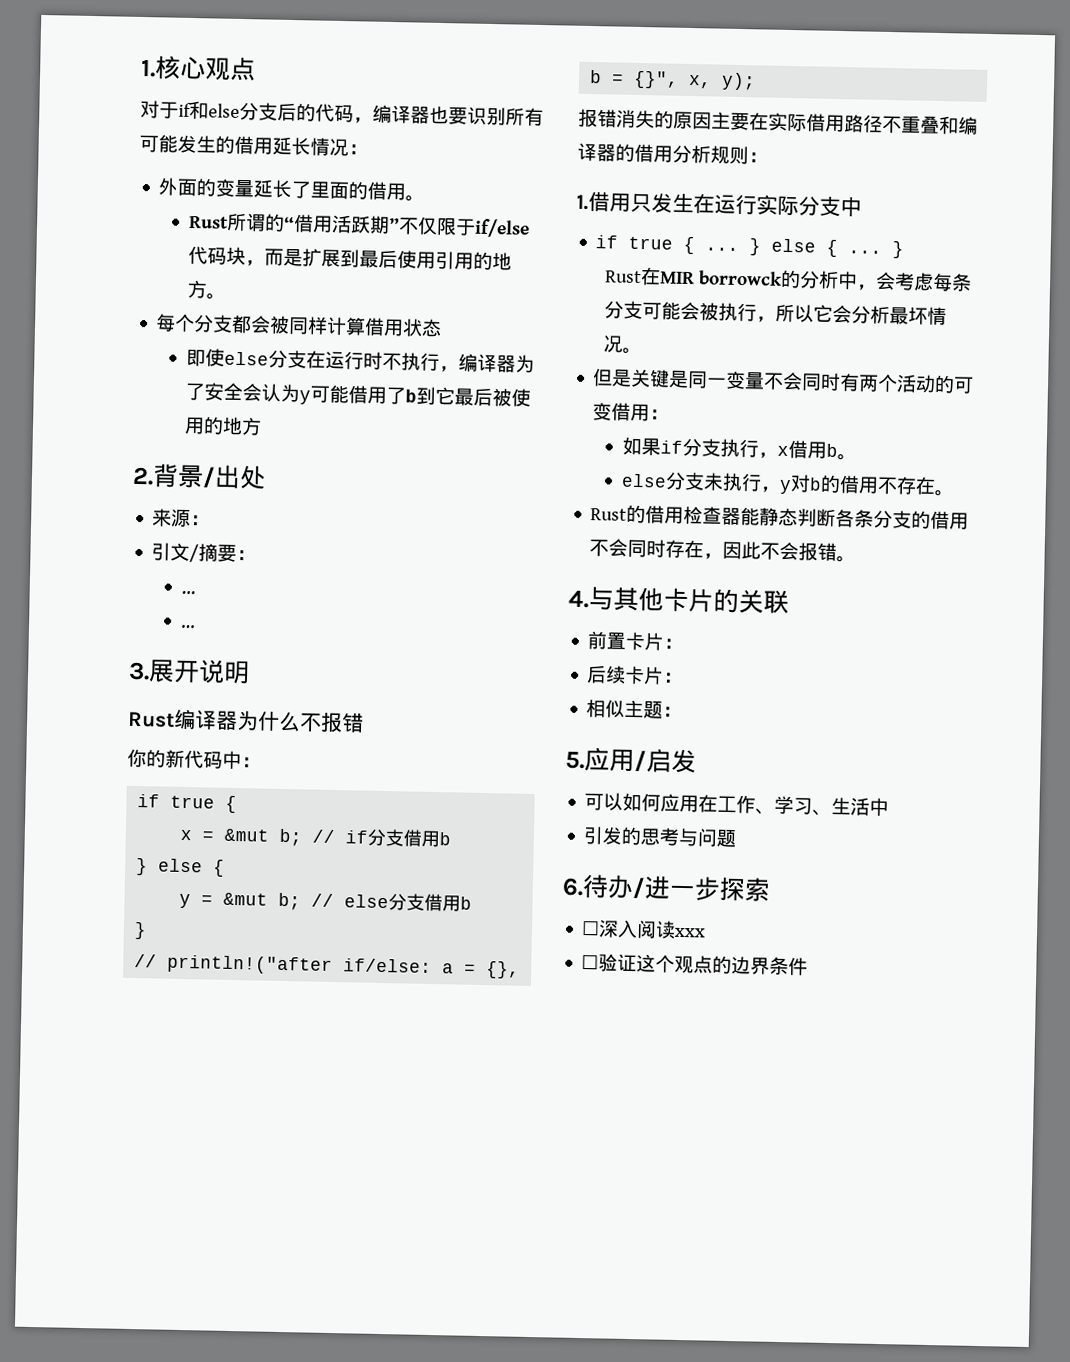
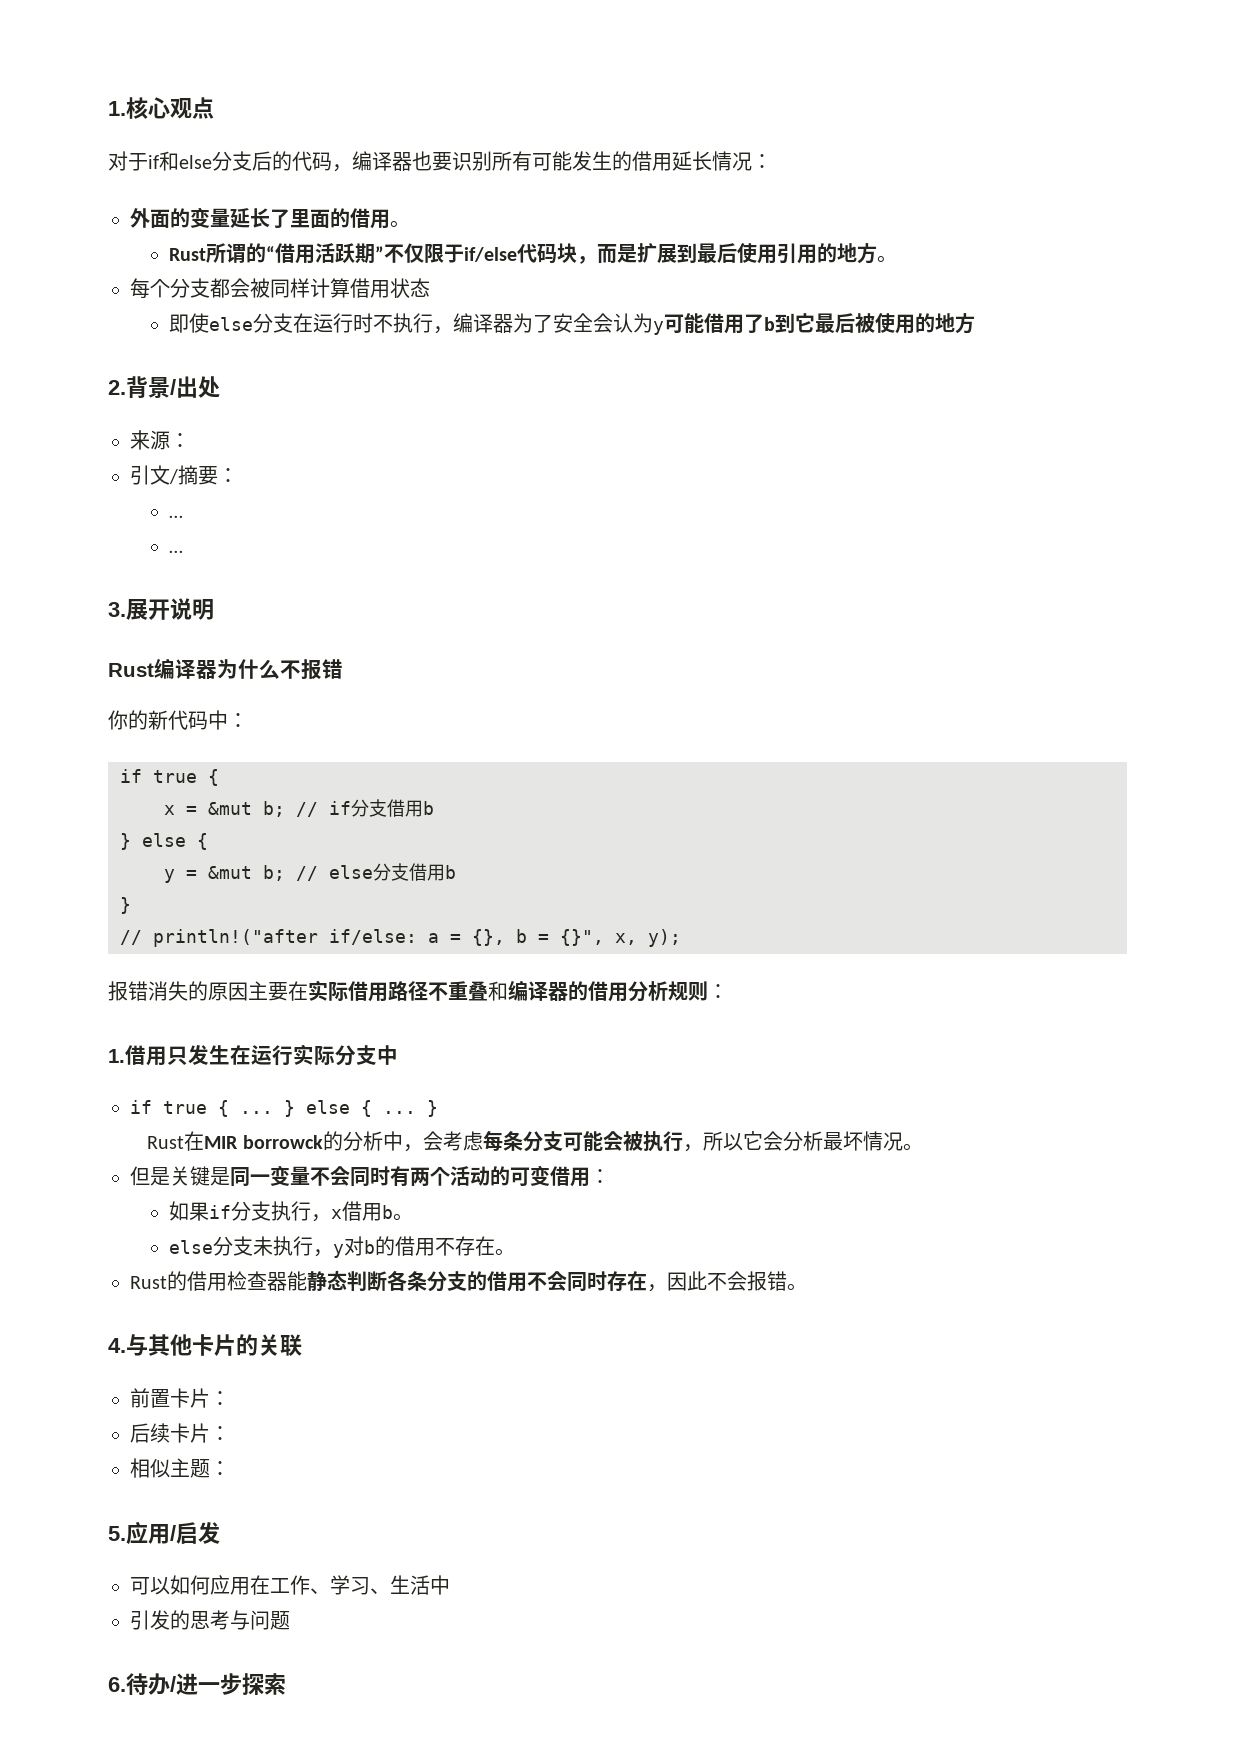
[581,919,707,939] [581,953,809,976] // ☐深入阅读xxx // ☐验证这个观点的边界条件 -> (286, 1684) none

